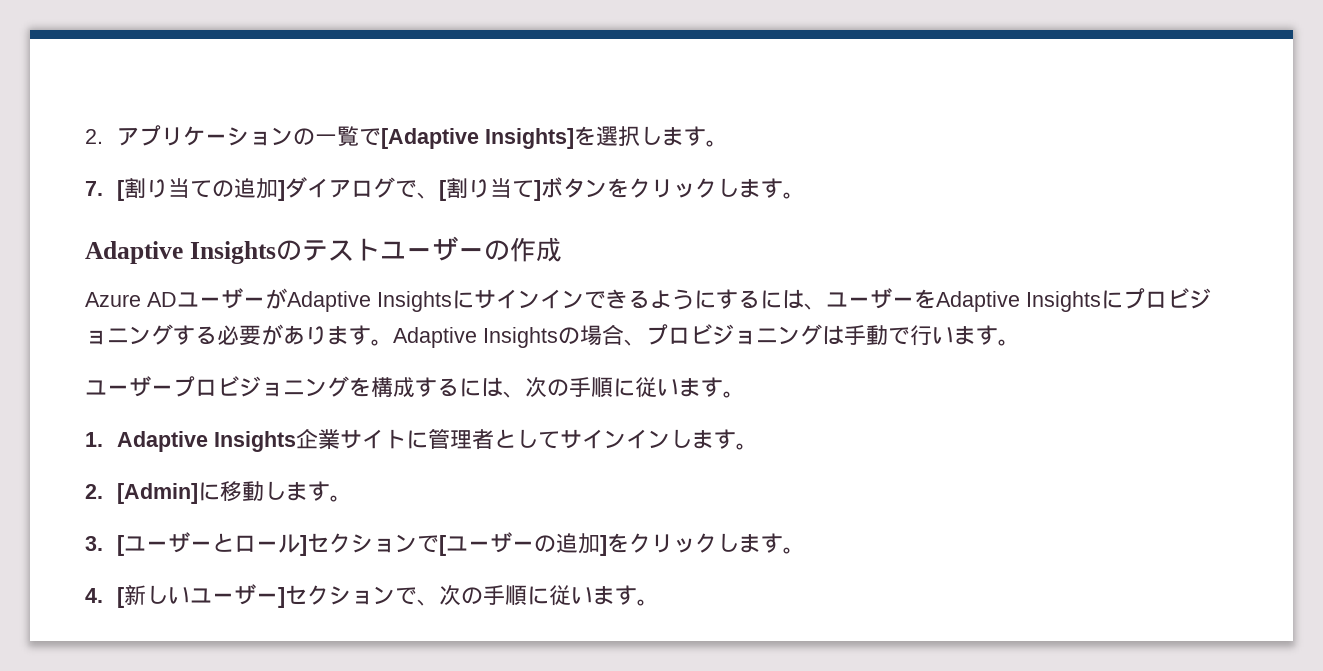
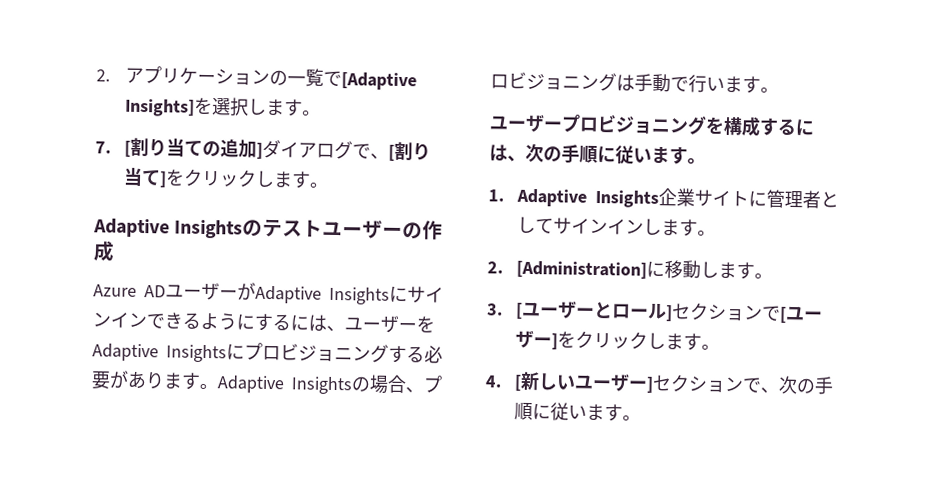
[541,177,608,198] ボタン -> (168, 179) none
[117,483,199,504] [Admin] -> [516,260,648,279] [Administration]
[534,533,601,554] の追加 -> (553, 342) none

